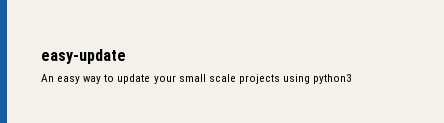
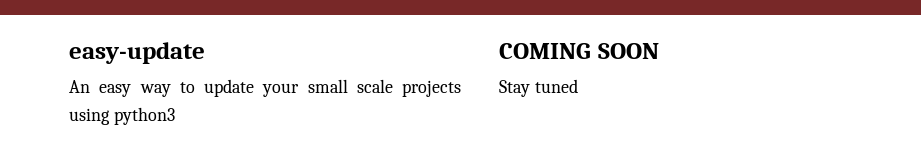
(353, 79) none -> [499,43,659,59] [499,79,578,97] // COMING SOON // Stay tuned

